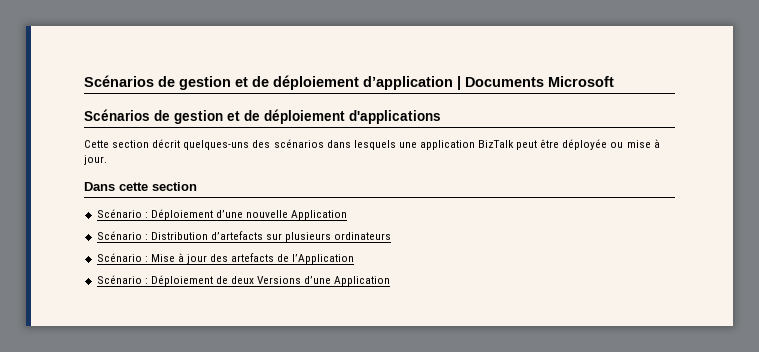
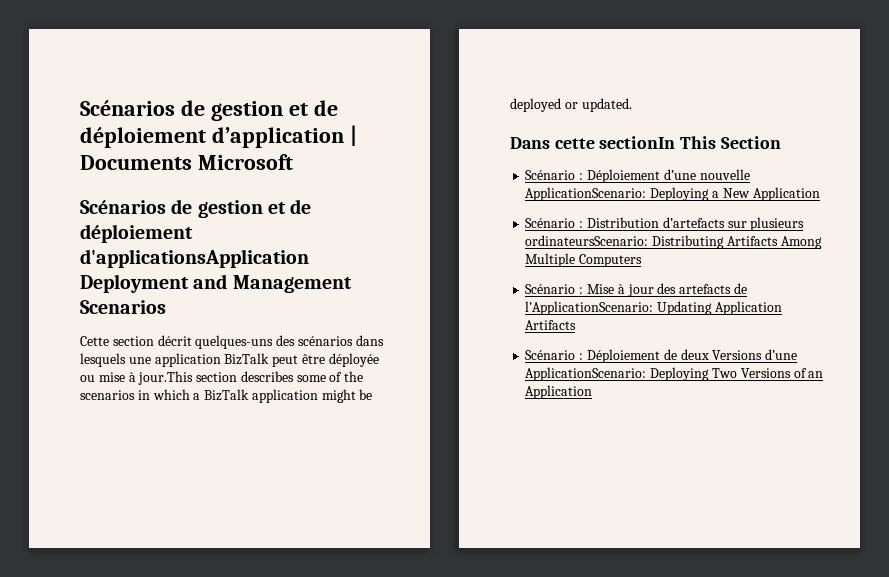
[349,110,441,124] d'applications -> [80,249,309,268] [80,274,352,293] [80,300,166,314] d'applicationsApplication Deployment and Management Scenarios
[84,155,107,165] jour. -> [138,371,364,385] [80,389,373,403] [510,98,632,112] jour.This section describes some of the scenarios in which a BizTalk application might be deployed or updated.
[152,182,197,191] section -> [599,136,781,149] sectionIn This Section
(289, 214) none -> [525,187,750,201] ApplicationScenario: Deploying a New
[334,232,392,240] ordinateurs -> [525,235,822,249] [525,253,643,267] ordinateursScenario: Distributing Artifacts Among Multiple Computers
[292,254,355,264] l’Application -> [525,301,782,315] [525,320,577,330] l’ApplicationScenario: Updating Application Artifacts
(332, 280) none -> [525,367,824,381] ApplicationScenario: Deploying Two Versions of an

